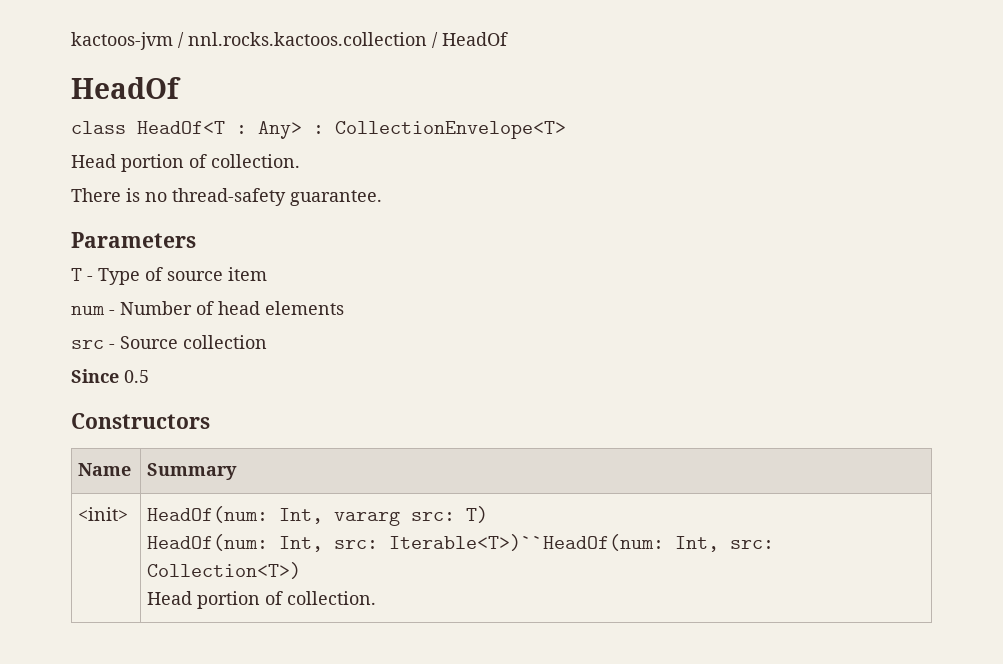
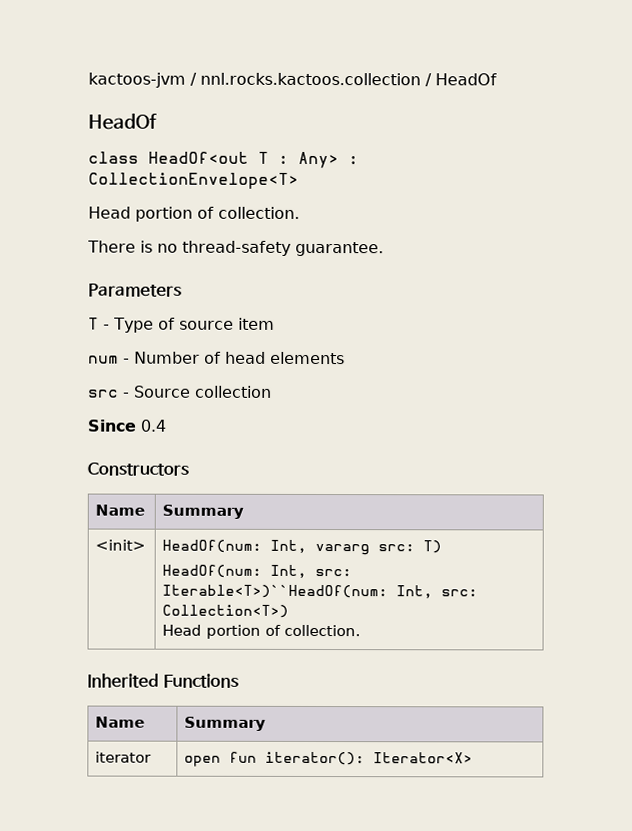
[137,121,225,134] HeadOf<T -> [148,151,269,164] HeadOf<out T
[124,370,149,383] 0.5 -> [140,419,166,432] 0.4
(377, 598) none -> [87,673,239,688] [95,716,146,728] [184,716,267,731] [95,751,153,763] [184,751,474,767] // Inherited Functions // Name | Summary // iterator | open fun iterator(): Iterator<X>

